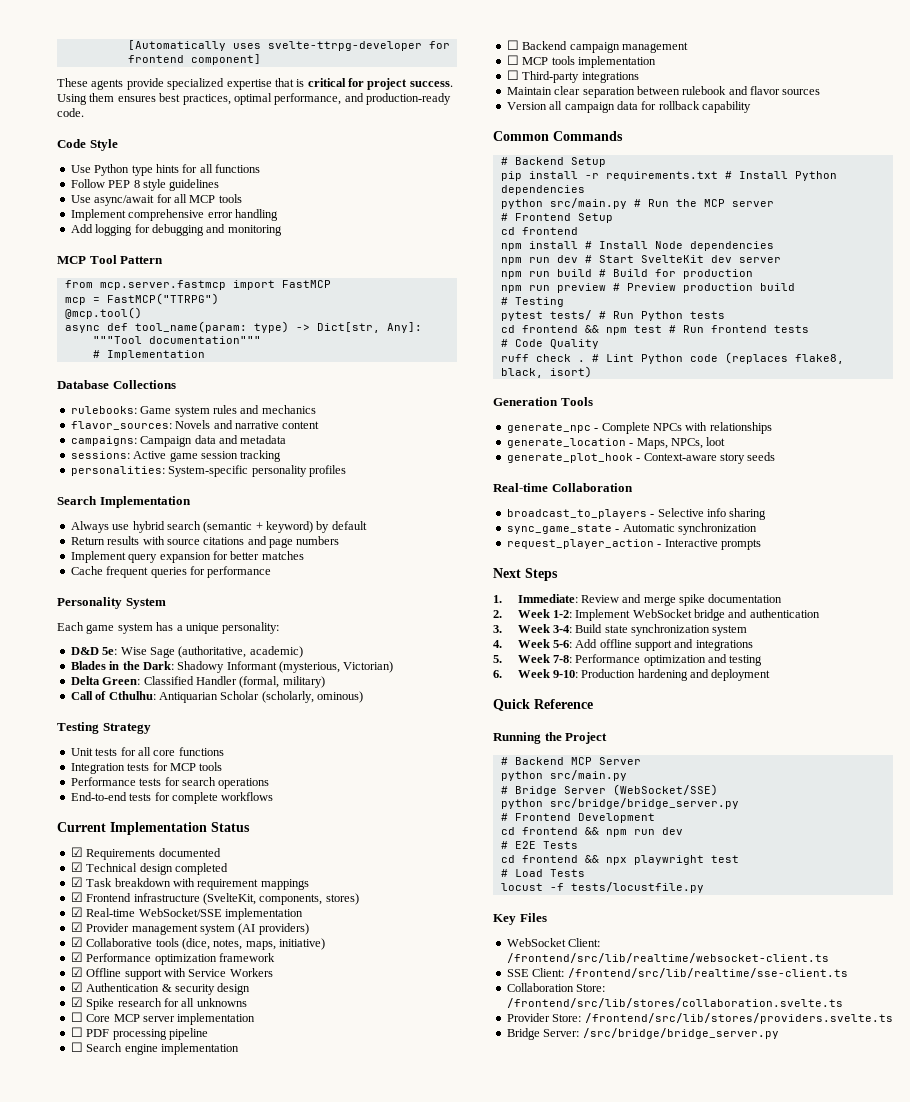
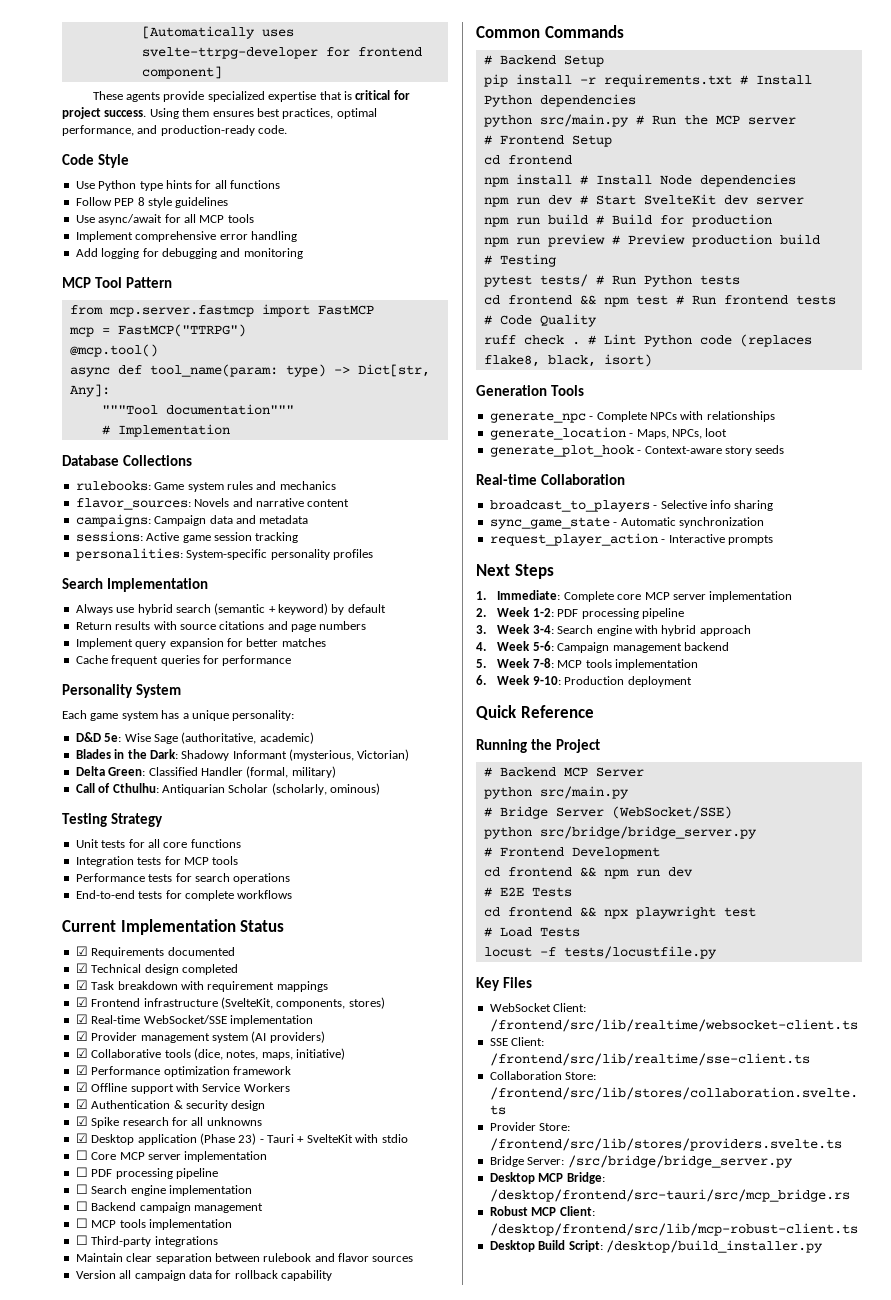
(247, 1002) none -> [75,1133,408,1145] // ☑ Desktop application (Phase 23) - Tauri + SvelteKit with stdio
[580,594,783,606] [493,609,820,621] [493,624,748,636] [493,639,753,651] Review and merge spike documentation // 2. Week 1-2: Implement WebSocket bridge and authentication // 3. Week 3-4: Build state synchronization system // 4. Week 5-6: Add offline support and integrations -> [563,591,793,602] [476,607,684,619] [476,624,751,636] [476,641,729,653] Complete core MCP server implementation // 2. Week 1-2: PDF processing pipeline // 3. Week 3-4: Search engine with hybrid approach // 4. Week 5-6: Campaign management backend
[575,654,763,666] Performance optimization and testing -> [557,659,698,670] MCP tools implementation
[637,669,710,681] hardening and -> (625, 680) none
(779, 1033) none -> [489,1172,605,1184] [489,1189,850,1202] [489,1206,595,1216] [489,1223,858,1236] [489,1240,823,1253] // Desktop MCP Bridge: /desktop/frontend/src-tauri/src/mcp_bridge.rs // Robust MCP Client: /desktop/frontend/src/lib/mcp-robust-client.ts // Desktop Build Script: /desktop/build_installer.py

